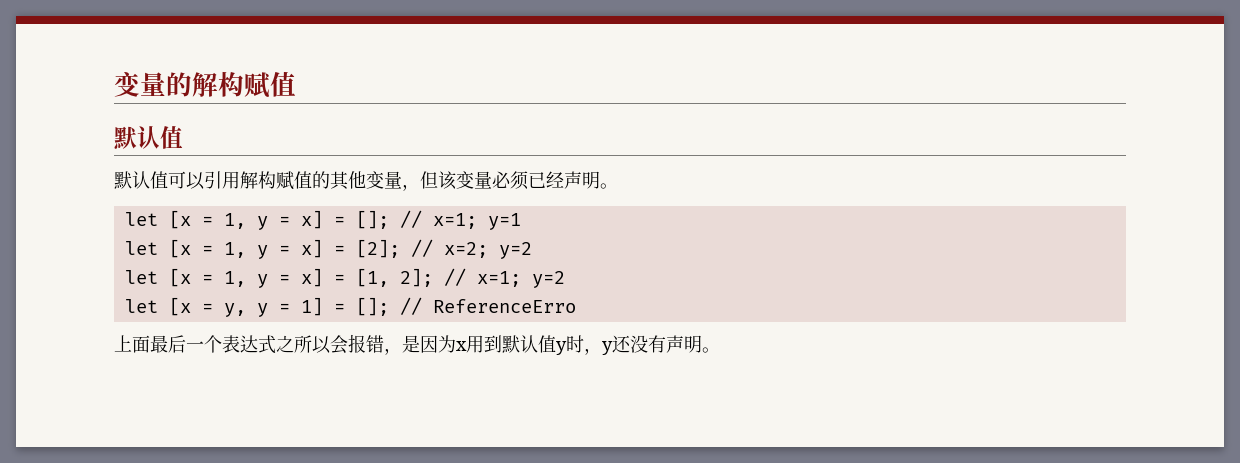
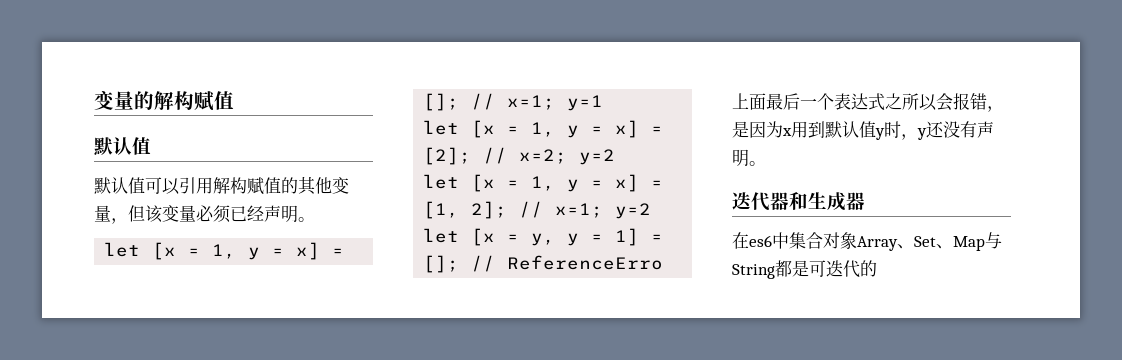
(720, 350) none -> [732,192,865,211] [732,232,1002,251] [732,260,877,279] // 迭代器和生成器 // 在es6中集合对象Array、Set、Map与String都是可迭代的

